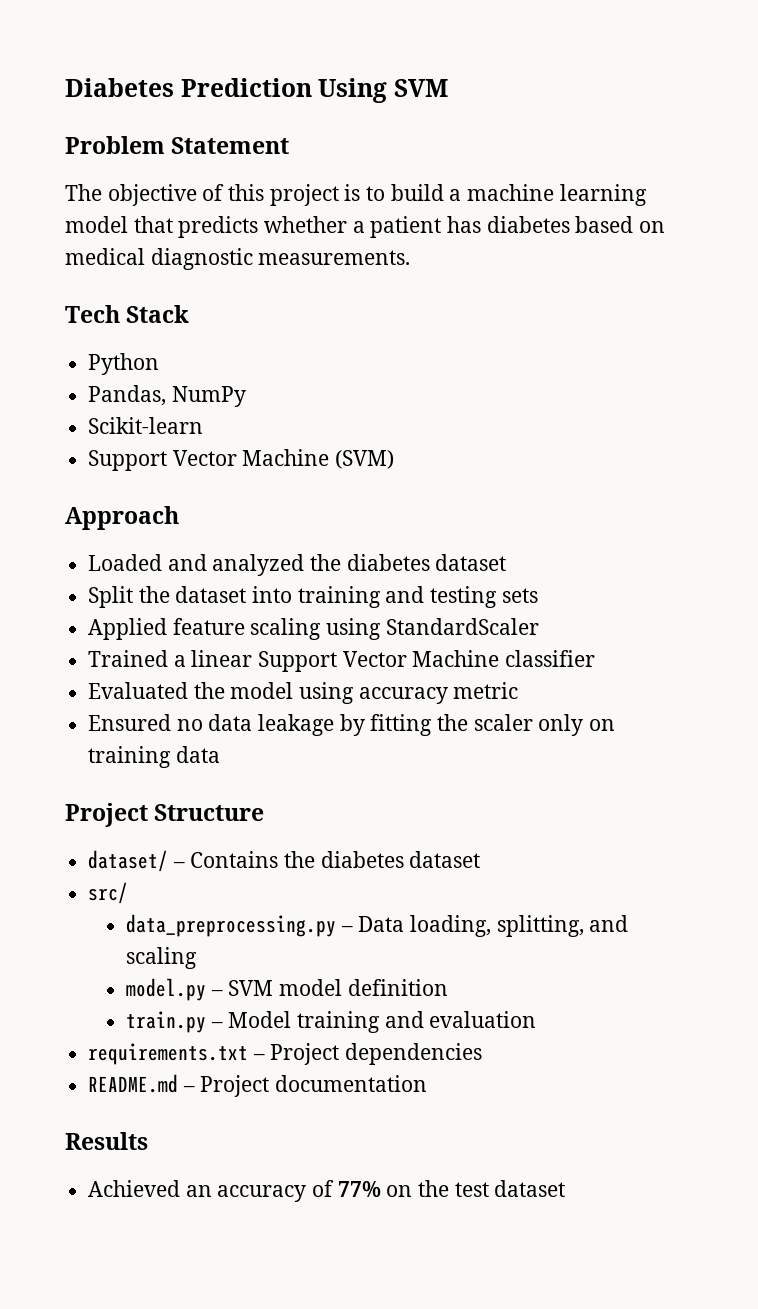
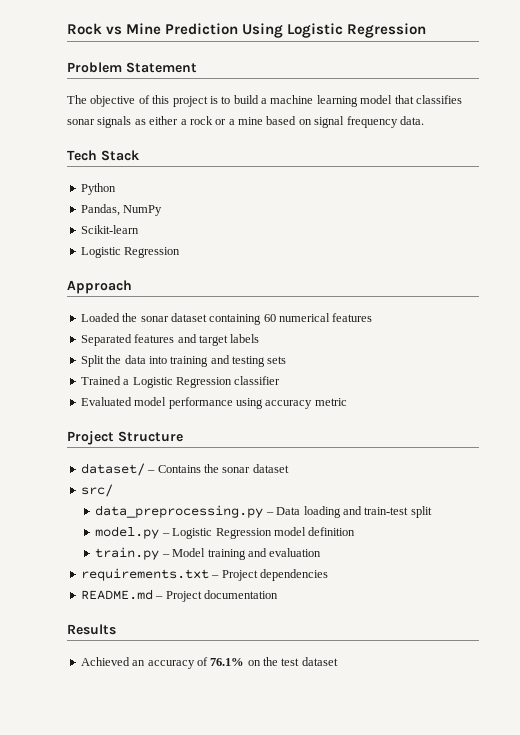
[65,78,448,103] Diabetes Prediction Using SVM -> [67,23,427,38] Rock vs Mine Prediction Using Logistic Regression
[178,216,666,238] [65,248,411,270] predicts whether a patient has diabetes based on medical diagnostic measurements. -> [415,95,462,104] [67,116,424,128] classifies sonar signals as either a rock or a mine based on signal frequency data.
[88,449,395,471] [65,506,179,530] [88,554,507,576] Support Vector Machine (SVM) // Approach // Loaded and analyzed the diabetes dataset -> [80,247,181,258] [67,280,132,294] [80,313,373,325] [80,334,260,346] Logistic Regression // Approach // Loaded the sonar dataset containing 60 numerical features // Separated features and target labels
[175,586,247,603] dataset -> [124,355,146,364] data
[88,618,539,640] [88,650,500,672] Applied feature scaling using StandardScaler // Trained a linear Support Vector Machine -> [80,376,232,388] Trained a Logistic Regression
[193,682,294,699] the model -> [134,397,233,409] model performance
[88,714,616,736] [88,746,220,768] // Ensured no data leakage by fitting the scaler only on training data -> (347, 402) none
[320,851,404,868] diabetes -> [222,467,251,473] sonar
[410,915,629,937] [126,947,198,969] loading, splitting, and scaling -> [303,506,432,518] loading and train-test split
[228,980,274,996] SVM -> [172,528,272,539] Logistic Regression
[337,1181,381,1197] 77% -> [210,658,245,666] 76.1%

